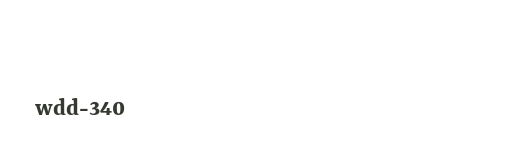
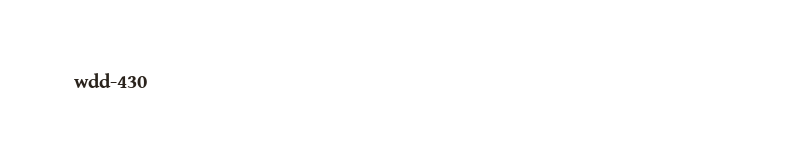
[35,98,125,115] wdd-340 -> [74,73,147,88] wdd-430

